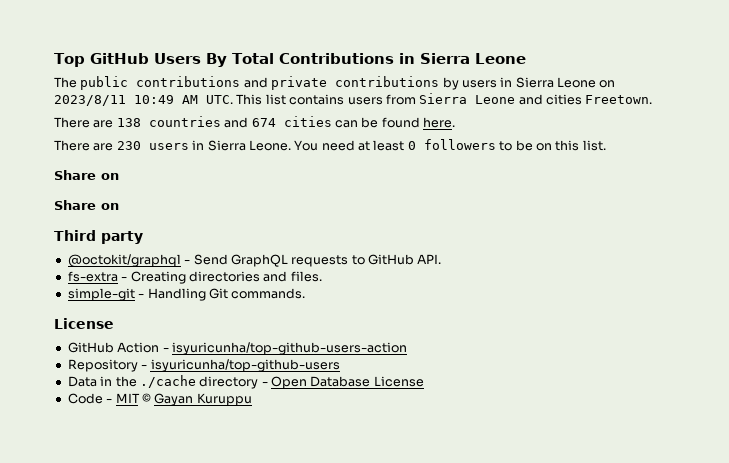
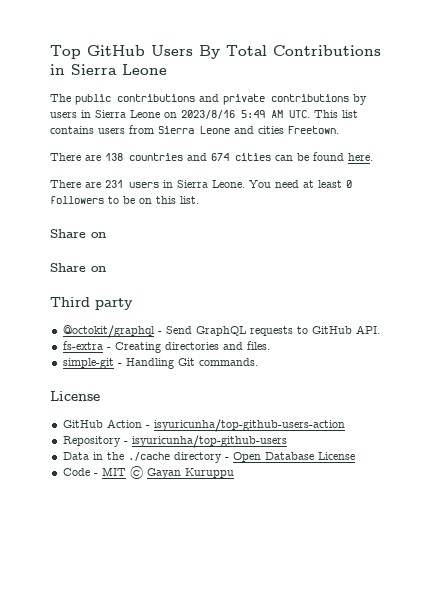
[54,95,174,106] 2023/8/11 10:49 -> [181,110,265,119] 2023/8/16 5:49
[116,141,141,150] 230 -> [105,180,123,188] 231

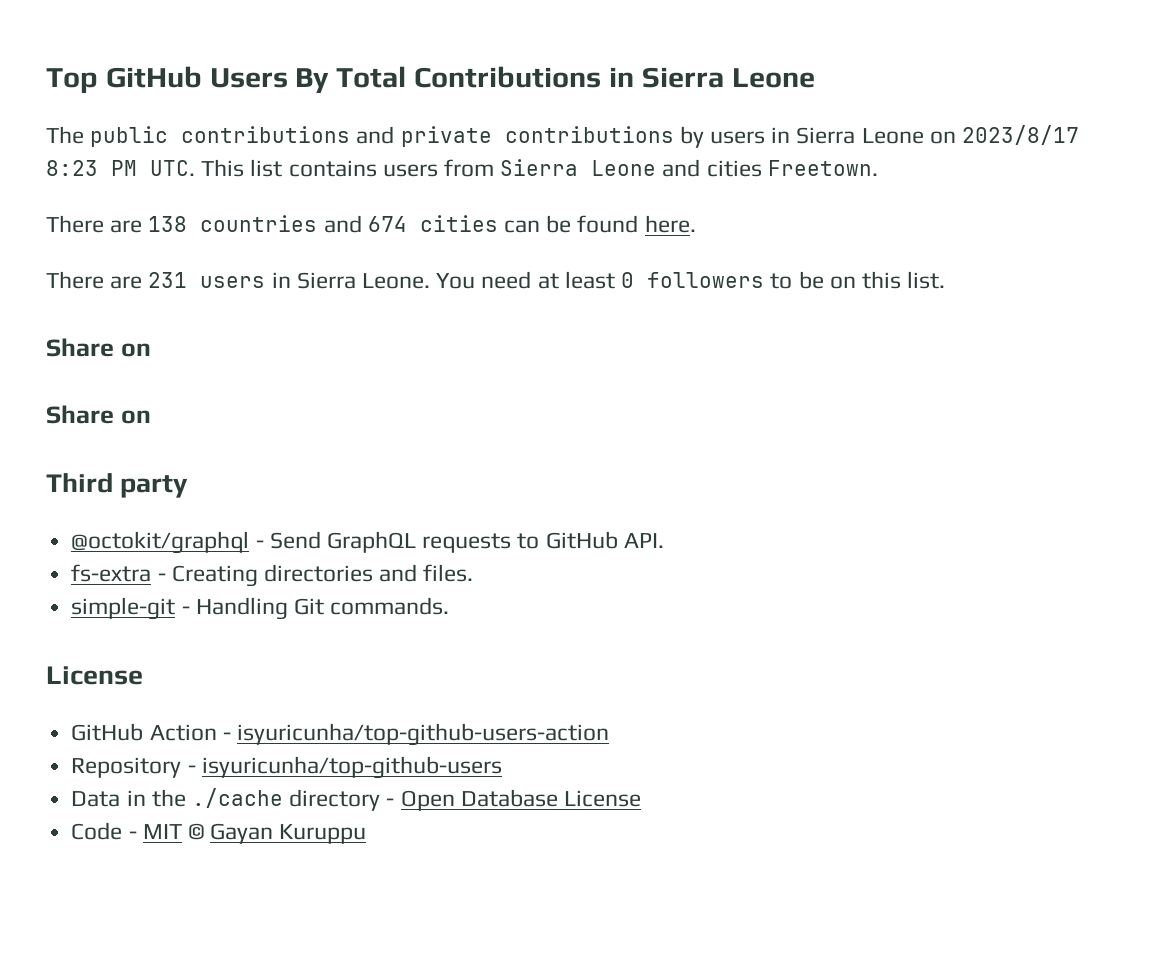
[181,110,283,119] 2023/8/16 5:49 AM -> [962,125,1080,145] [46,160,137,176] 2023/8/17 8:23 PM

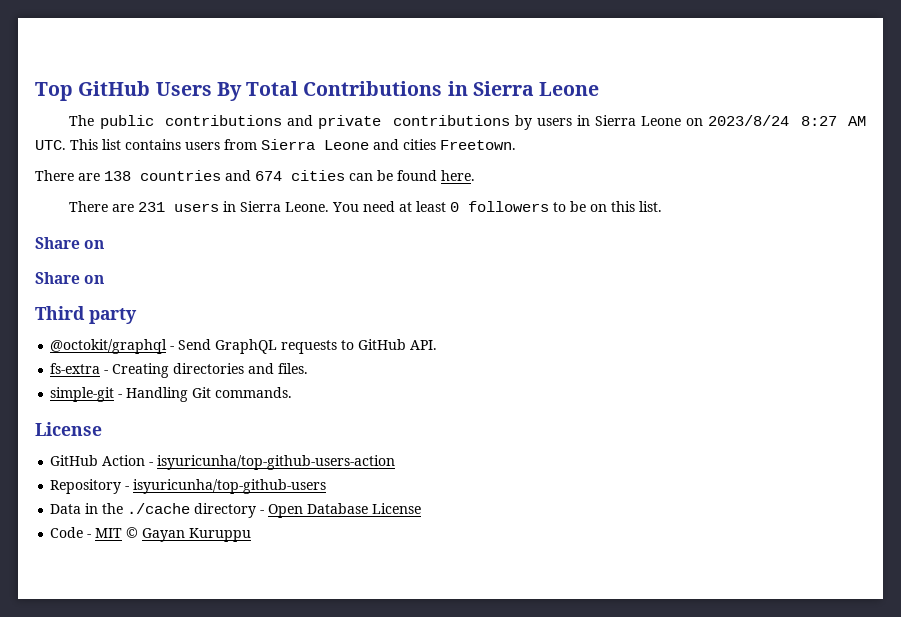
[962,125,1080,145] [46,160,137,176] 2023/8/17 8:23 PM -> [708,115,866,126] 2023/8/24 8:27 AM

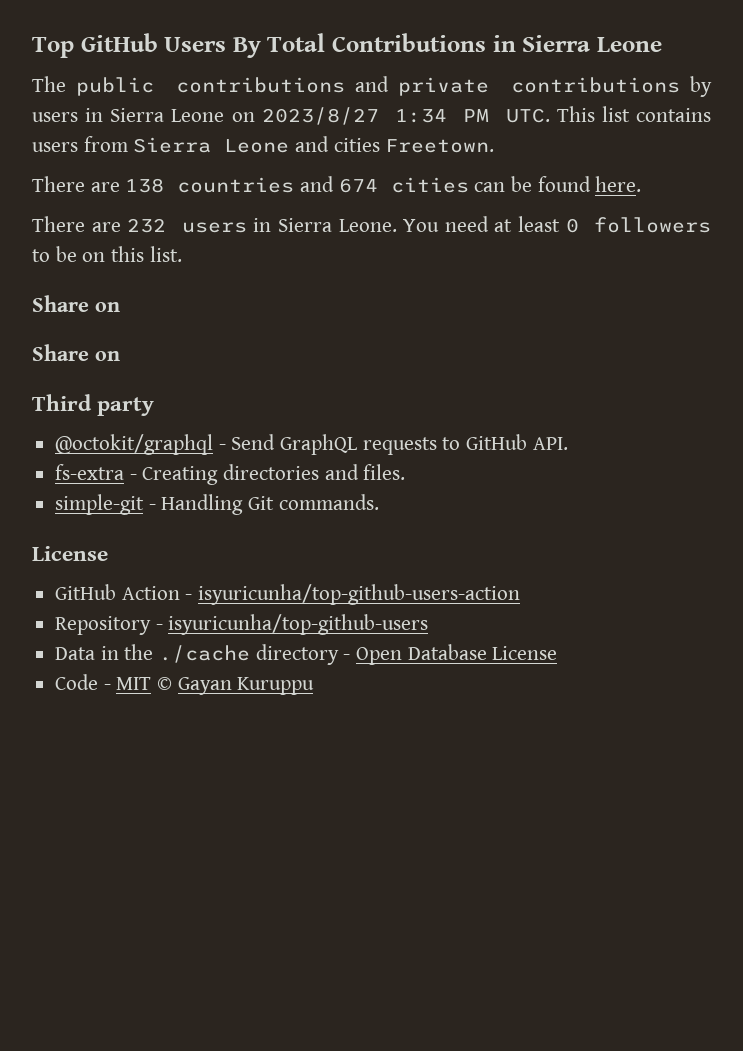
[708,115,866,126] 2023/8/24 8:27 AM -> [261,107,490,125] 2023/8/27 1:34 PM
[138,202,166,212] 231 -> [127,218,167,233] 232

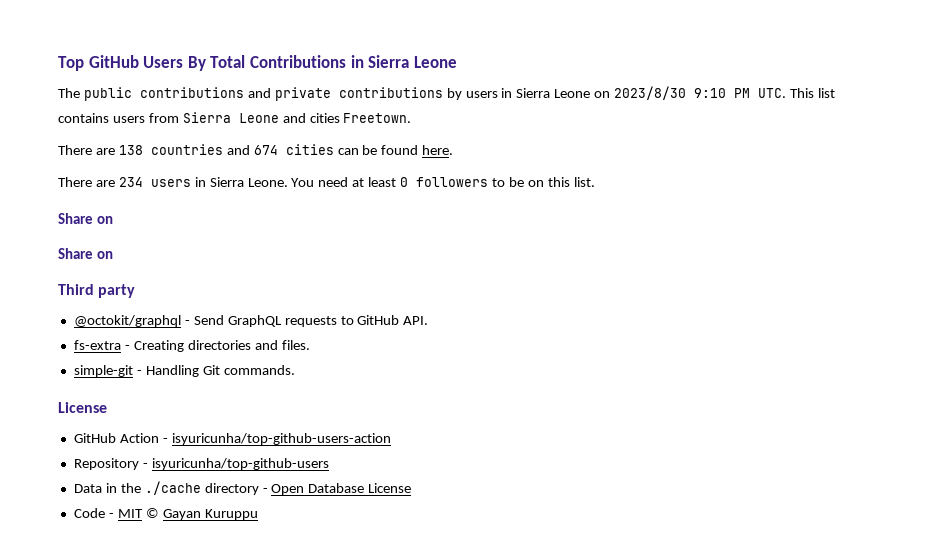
[261,107,447,125] 2023/8/27 1:34 -> [614,86,727,100] 2023/8/30 9:10
[127,218,167,233] 232 -> [118,177,143,187] 234

